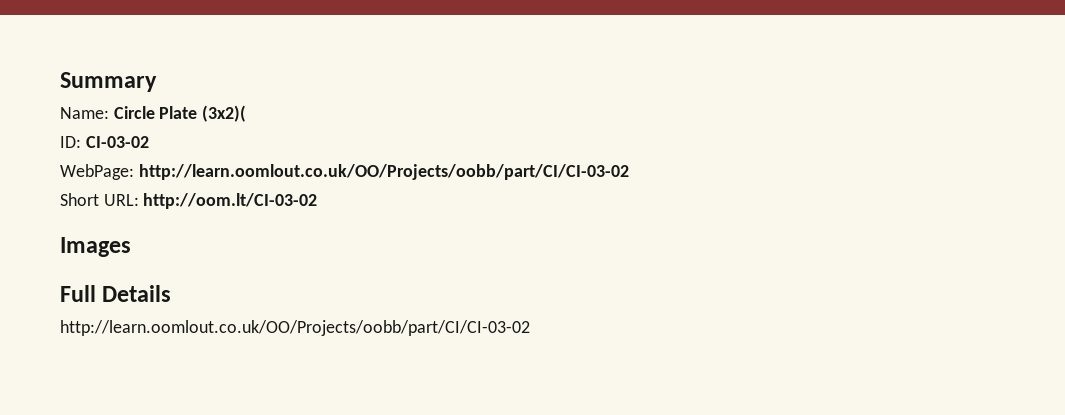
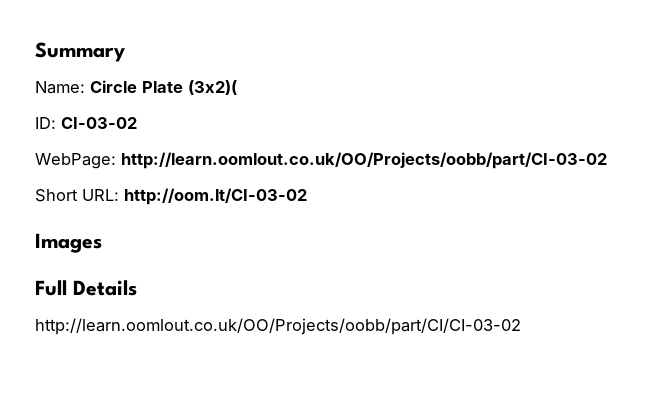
[138,164,629,180] http://learn.oomlout.co.uk/OO/Projects/oobb/part/CI/CI-03-02 -> [121,152,607,169] http://learn.oomlout.co.uk/OO/Projects/oobb/part/CI-03-02

